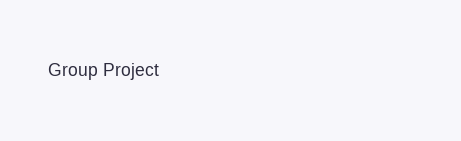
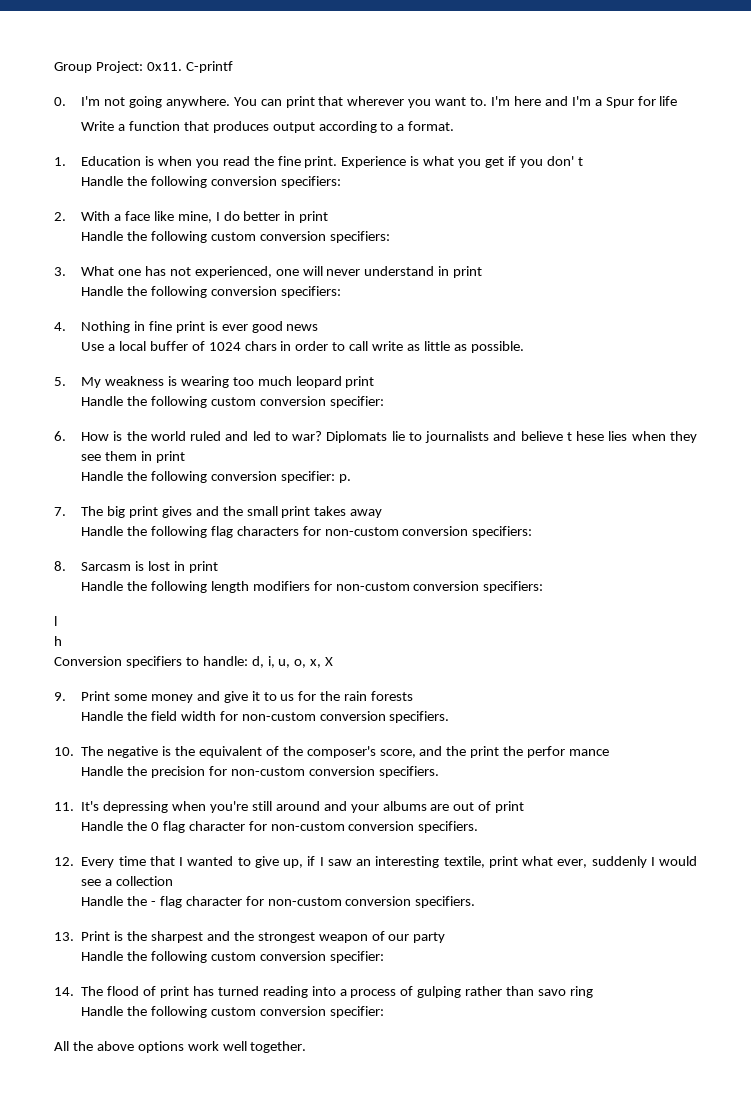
[103,63,159,80] Project -> [95,61,233,73] [54,96,678,108] [81,121,455,133] [54,156,583,168] [81,176,341,188] [54,211,329,223] [81,231,390,243] [54,266,483,278] [81,286,341,298] [54,321,319,333] [81,341,524,353] [54,376,375,388] [81,396,384,408] [54,431,697,443] [81,451,185,463] [81,471,351,483] [54,506,383,518] [81,526,533,538] [54,561,218,573] [81,581,544,593] [54,616,57,626] [54,636,62,646] [54,656,334,668] [54,691,414,703] [81,711,450,723] [54,746,610,758] [81,766,439,778] [54,801,525,813] [81,821,479,833] [54,856,697,868] [81,876,174,886] [81,896,476,908] [54,931,446,943] [81,951,384,963] [54,986,593,998] [81,1006,384,1018] [54,1041,307,1053] Project: 0x11. C-printf // 0. I'm not going anywhere. You can print that wherever you want to. I'm here and I'm a Spur for life // Write a function that produces output according to a format. // 1. Education is when you read the fine print. Experience is what you get if you don' t // Handle the following conversion specifiers: // 2. With a face like mine, I do better in print // Handle the following custom conversion specifiers: // 3. What one has not experienced, one will never understand in print // Handle the following conversion specifiers: // 4. Nothing in fine print is ever good news // Use a local buffer of 1024 chars in order to call write as little as possible. // 5. My weakness is wearing too much leopard print // Handle the following custom conversion specifier: // 6. How is the world ruled and led to war? Diplomats lie to journalists and believe t hese lies when they see them in print // Handle the following conversion specifier: p. // 7. The big print gives and the small print takes away // Handle the following flag characters for non-custom conversion specifiers: // 8. Sarcasm is lost in print // Handle the following length modifiers for non-custom conversion specifiers: // l // h // Conversion specifiers to handle: d, i, u, o, x, X // 9. Print some money and give it to us for the rain forests // Handle the field width for non-custom conversion specifiers. // 10. The negative is the equivalent of the composer's score, and the print the perfor mance // Handle the precision for non-custom conversion specifiers. // 11. It's depressing when you're still around and your albums are out of print // Handle the 0 flag character for non-custom conversion specifiers. // 12. Every time that I wanted to give up, if I saw an interesting textile, print what ever, suddenly I would see a collection // Handle the - flag character for non-custom conversion specifiers. // 13. Print is the sharpest and the strongest weapon of our party // Handle the following custom conversion specifier: // 14. The flood of print has turned reading into a process of gulping rather than savo ring // Handle the following custom conversion specifier: // All the above options work well together.

